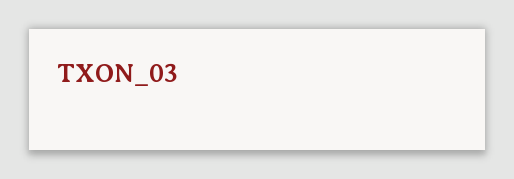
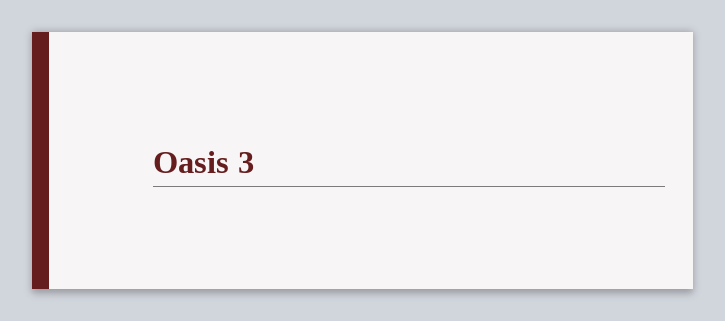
[57,63,178,86] TXON_03 -> [153,151,254,173] Oasis 3

